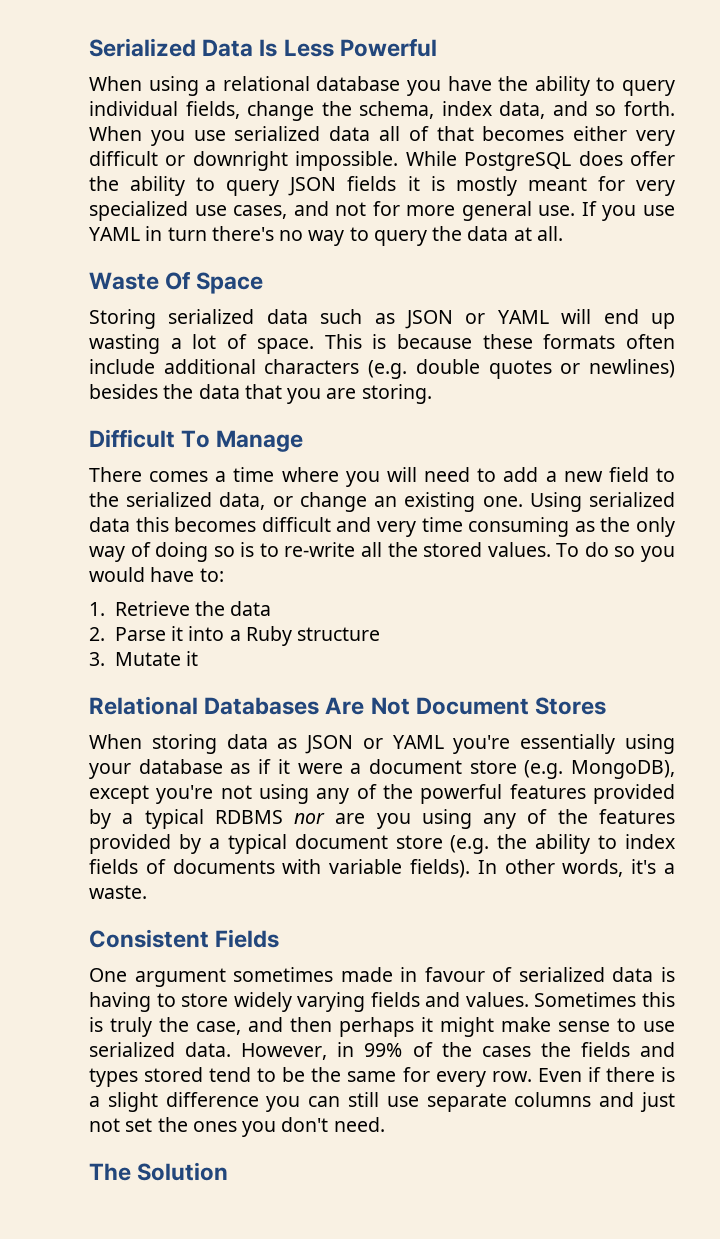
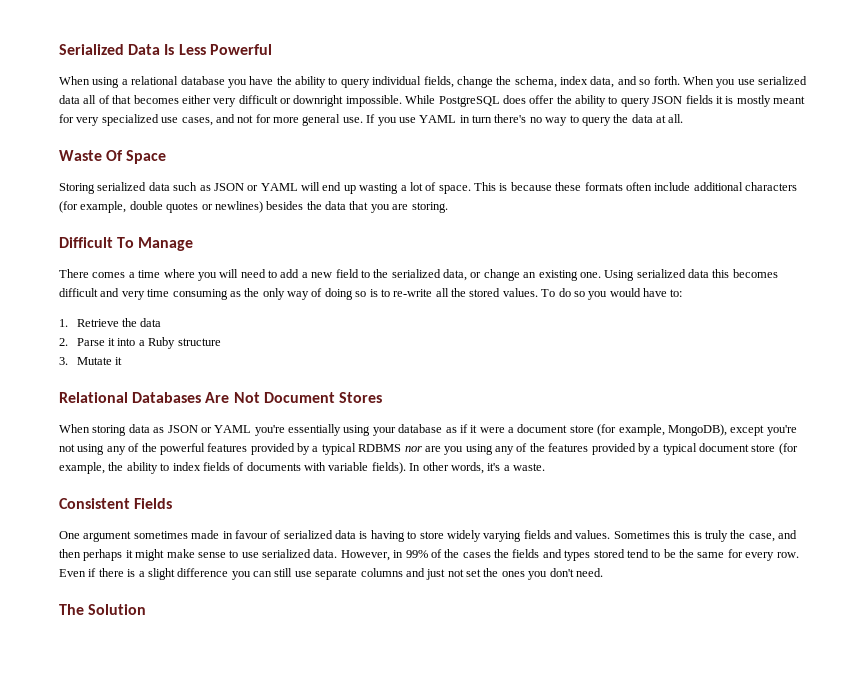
[368,360,408,379] (e.g. -> [59,201,127,213] (for example,
[524,760,564,779] (e.g. -> [597,424,665,436] (for example,
[450,835,490,854] (e.g. -> [778,443,798,455] [59,462,105,474] (for example,

